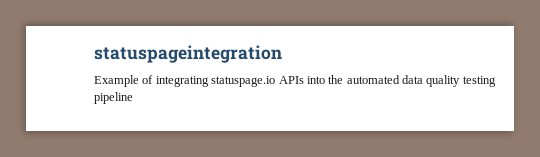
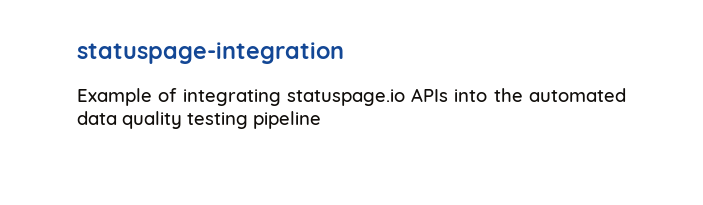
[94,45,282,63] statuspageintegration -> [77,42,344,64] statuspage-integration

